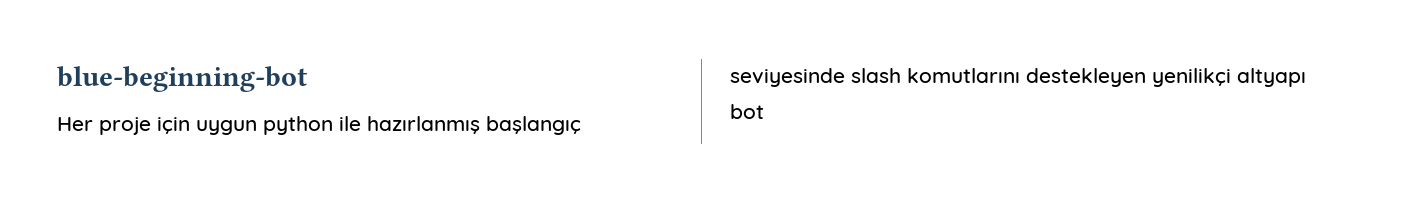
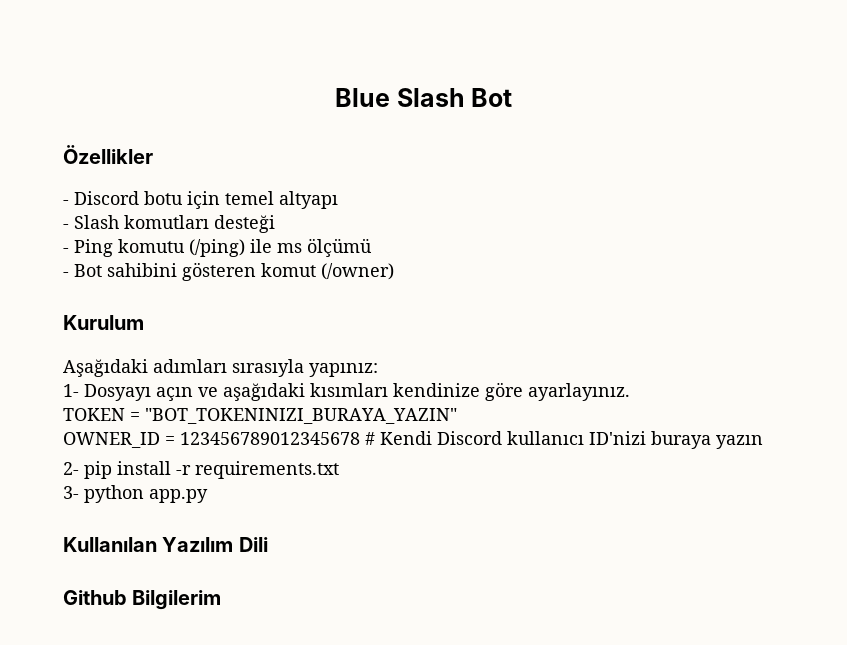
[57,66,307,92] [57,116,581,135] [730,68,1306,87] [730,104,764,119] blue-beginning-bot // Her proje için uygun python ile hazırlanmış başlangıç seviyesinde slash komutlarını destekleyen yenilikçi altyapı bot -> [334,88,513,107] [63,145,153,164] [63,191,338,209] [63,215,275,233] [63,238,372,257] [63,262,394,281] [63,315,144,330] [63,359,378,377] [63,382,630,401] [63,408,457,424] [63,431,763,449] [63,461,339,479] [63,485,208,503] [63,537,268,552] [63,590,222,610] Blue Slash Bot // Özellikler // - Discord botu için temel altyapı // - Slash komutları desteği // - Ping komutu (/ping) ile ms ölçümü // - Bot sahibini gösteren komut (/owner) // Kurulum // Aşağıdaki adımları sırasıyla yapınız: // 1- Dosyayı açın ve aşağıdaki kısımları kendinize göre ayarlayınız. // TOKEN = "BOT_TOKENINIZI_BURAYA_YAZIN" // OWNER_ID = 123456789012345678 # Kendi Discord kullanıcı ID'nizi buraya yazın // 2- pip install -r requirements.txt // 3- python app.py // Kullanılan Yazılım Dili // Github Bilgilerim

